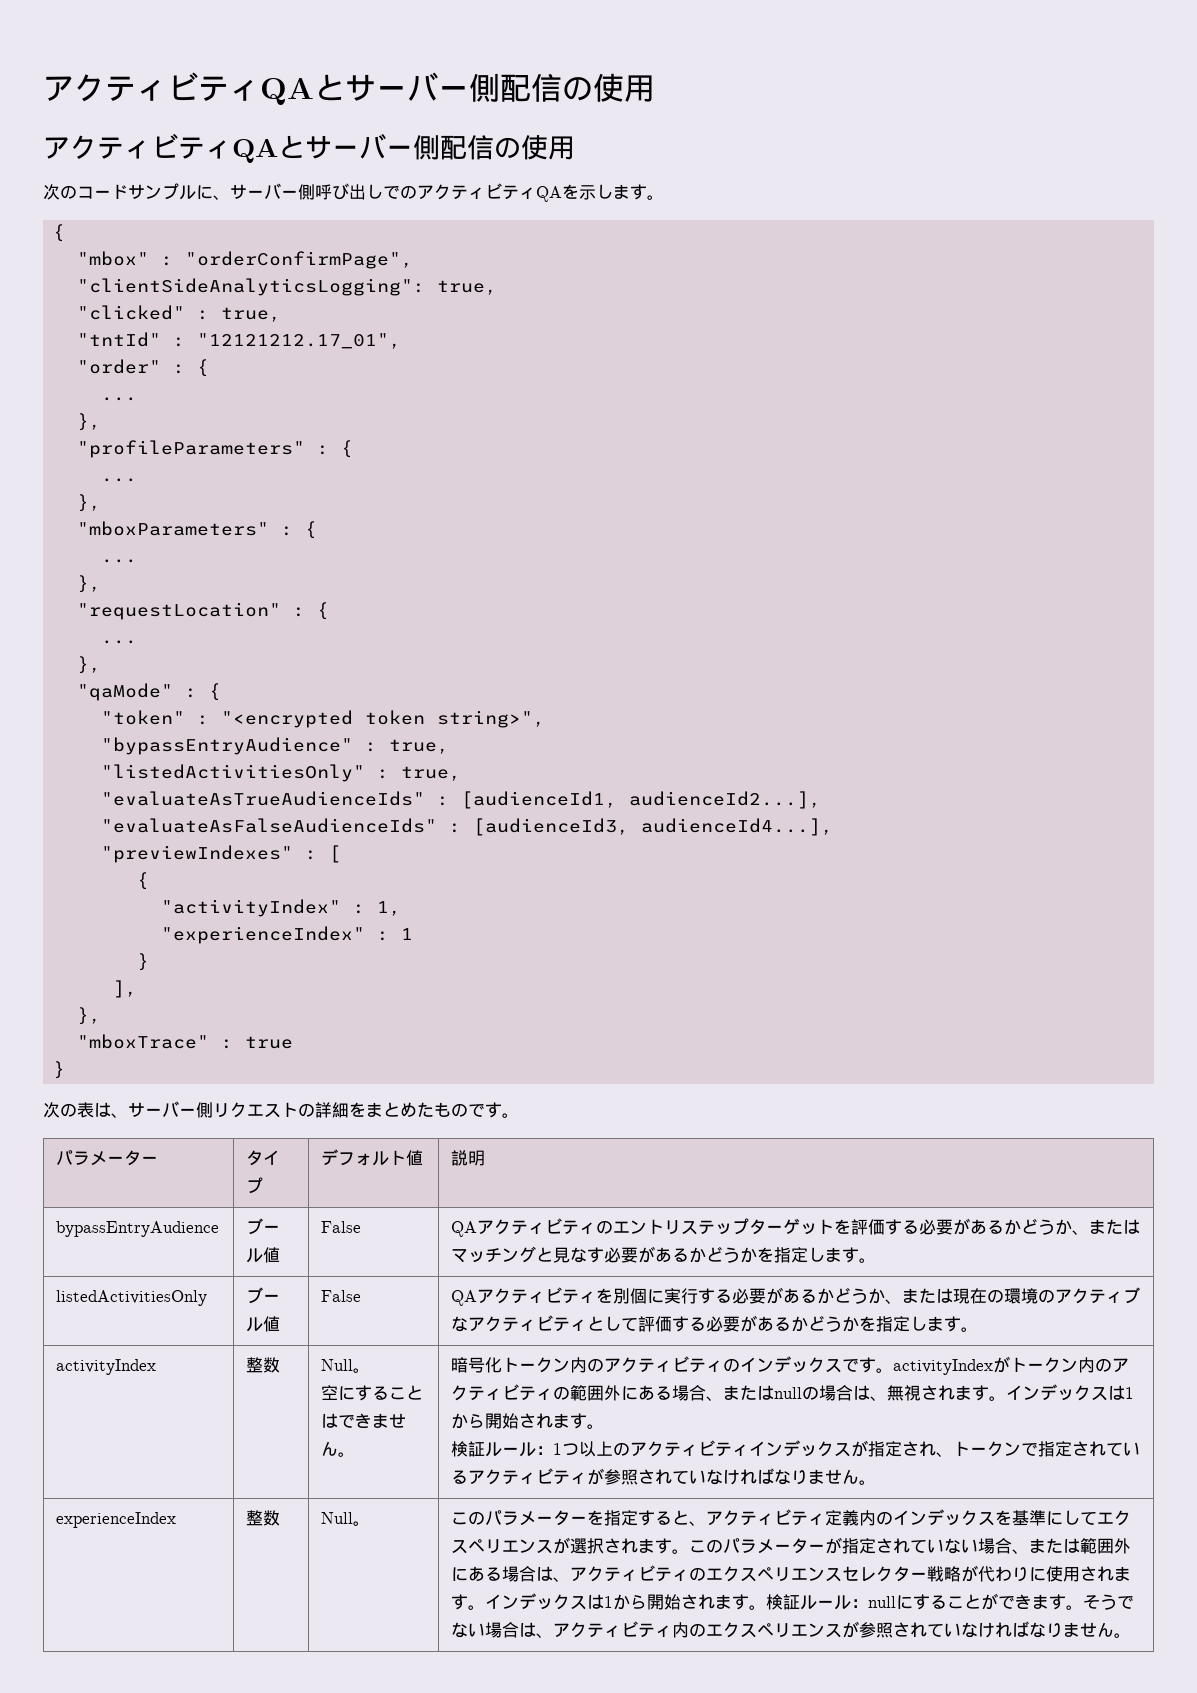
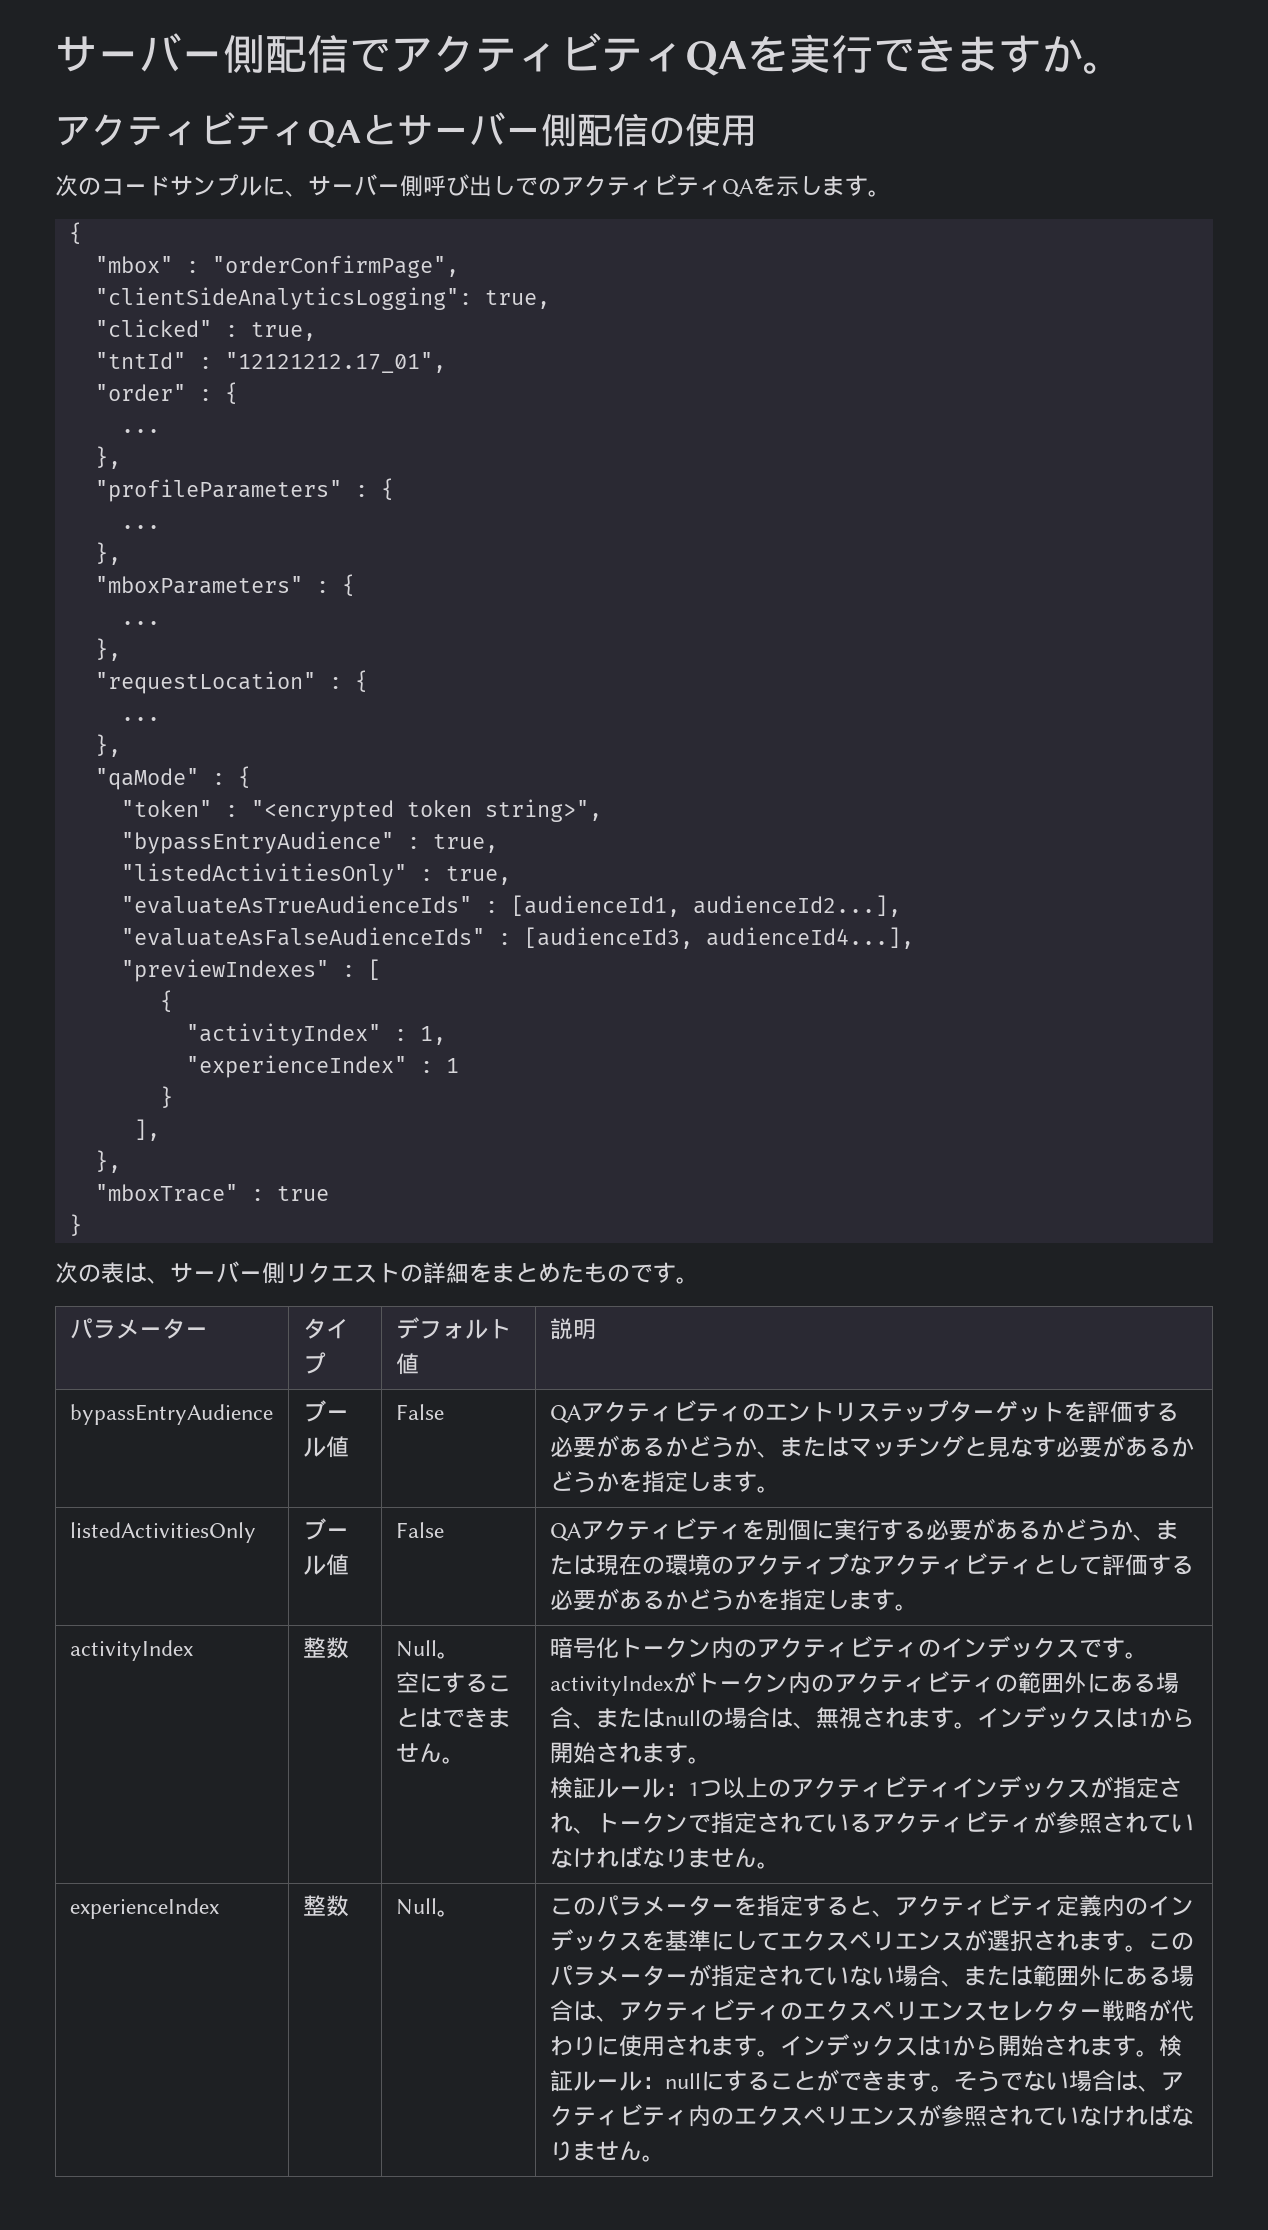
[43,72,655,105] アクティビティQAとサーバー側配信の使用 -> [55,33,1125,76] サーバー側配信でアクティビティQAを実行できますか。

